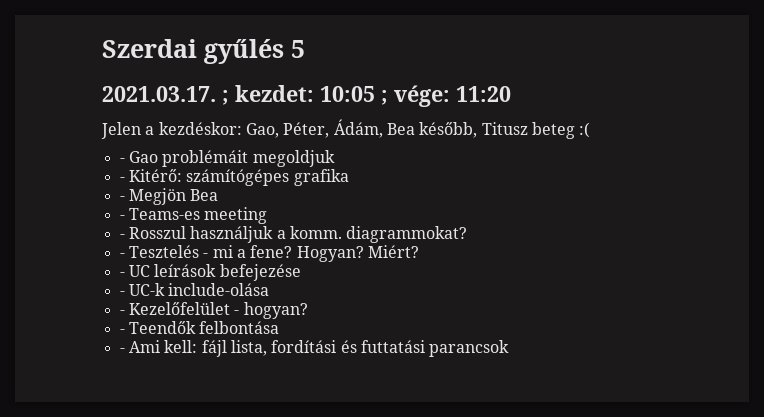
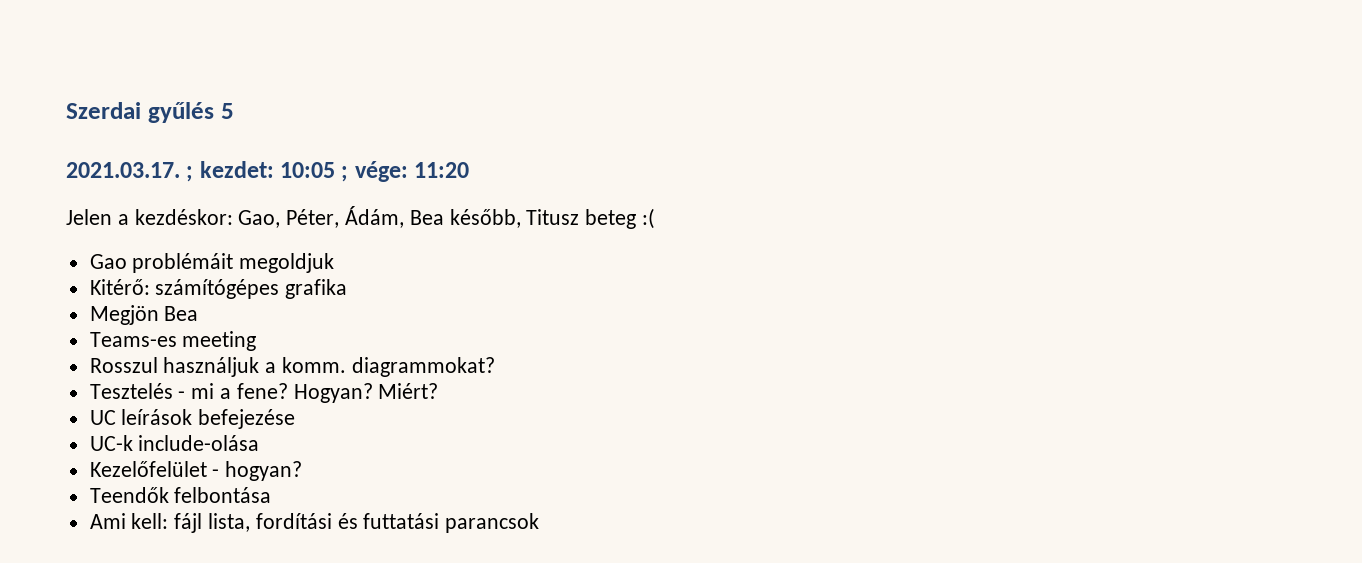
[119,158,125,163] - -> (656, 218) none
[119,177,125,182] - -> (335, 263) none
[119,196,125,201] - -> (348, 289) none
[119,215,125,220] - -> (199, 313) none
[119,234,125,239] - -> (257, 341) none
[119,253,125,258] - -> (495, 367) none
[119,272,125,277] - -> (439, 391) none
[119,291,125,296] - -> (296, 419) none
[119,310,125,315] - -> (260, 443) none
[119,329,125,334] - -> (303, 471) none
[119,348,125,353] - -> (272, 495) none

